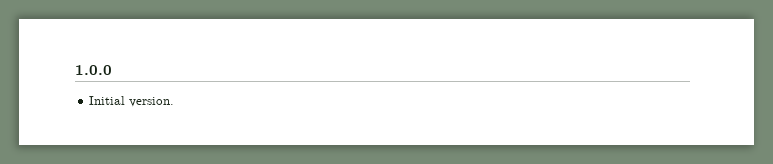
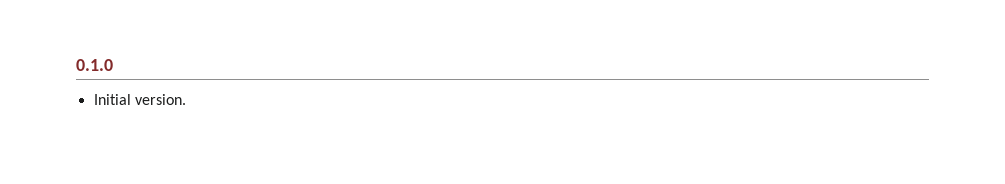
[75,65,112,75] 1.0.0 -> [76,59,113,71] 0.1.0

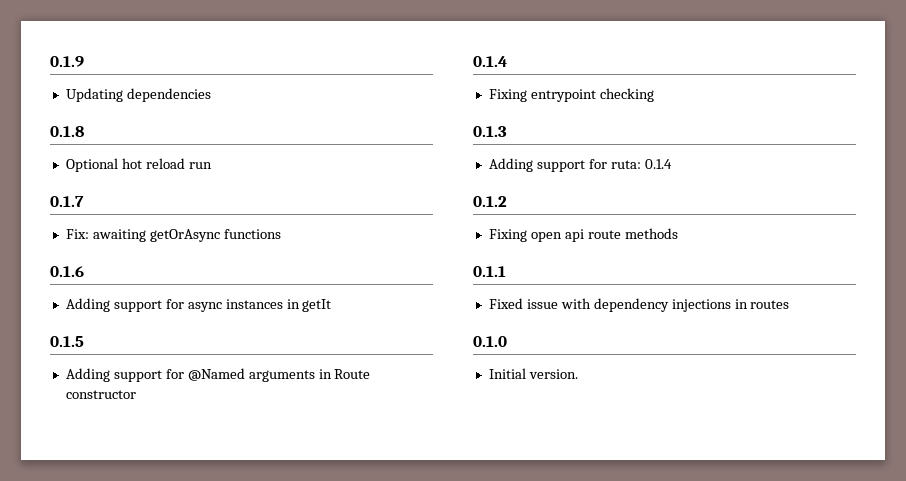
(76, 65) none -> [50,56,84,67] [65,88,211,102] [50,126,84,137] [65,158,212,172] [50,196,84,207] [65,229,281,242] [50,266,84,277] [65,298,332,312] [50,336,84,347] [65,368,371,382] [65,390,136,399] [473,56,507,67] [488,88,654,102] [473,126,507,137] [488,158,672,172] [473,196,507,207] [488,228,678,242] [473,266,506,277] [488,298,790,312] 0.1.9 // Updating dependencies // 0.1.8 // Optional hot reload run // 0.1.7 // Fix: awaiting getOrAsync functions // 0.1.6 // Adding support for async instances in getIt // 0.1.5 // Adding support for @Named arguments in Route constructor // 0.1.4 // Fixing entrypoint checking // 0.1.3 // Adding support for ruta: 0.1.4 // 0.1.2 // Fixing open api route methods // 0.1.1 // Fixed issue with dependency injections in routes //

